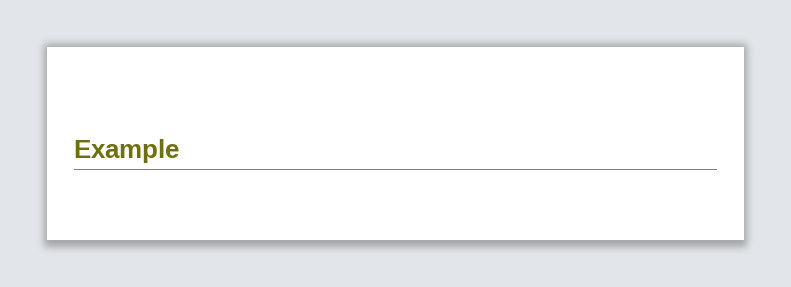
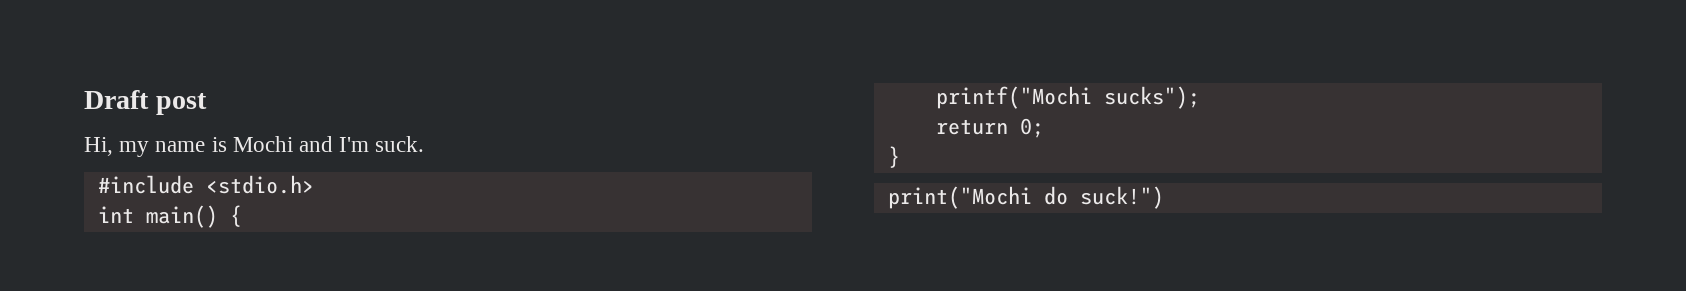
[74,139,179,163] Example -> [84,90,207,115] [84,136,425,157] [97,175,314,194] [97,205,242,228] [935,86,1200,109] [935,118,1044,138] [887,146,900,168] [887,186,1164,209] Draft post // Hi, my name is Mochi and I'm suck. // #include <stdio.h> // int main() { // printf("Mochi sucks"); // return 0; // } // print("Mochi do suck!")

